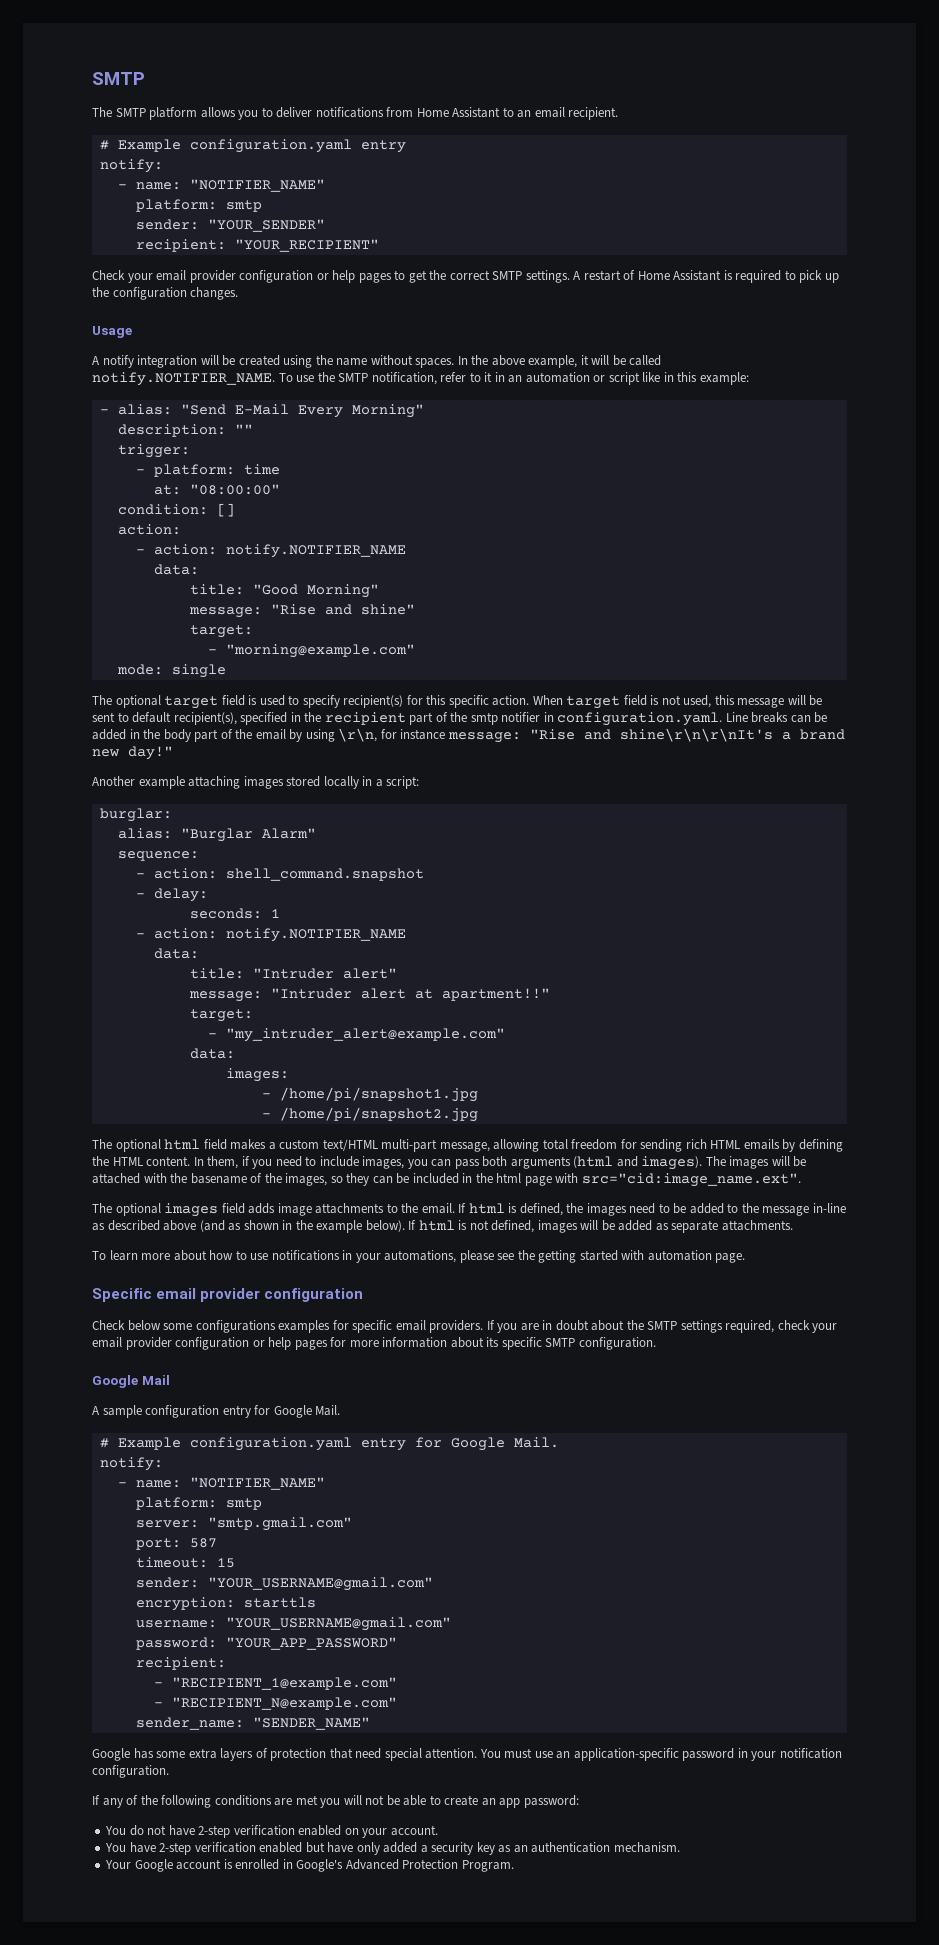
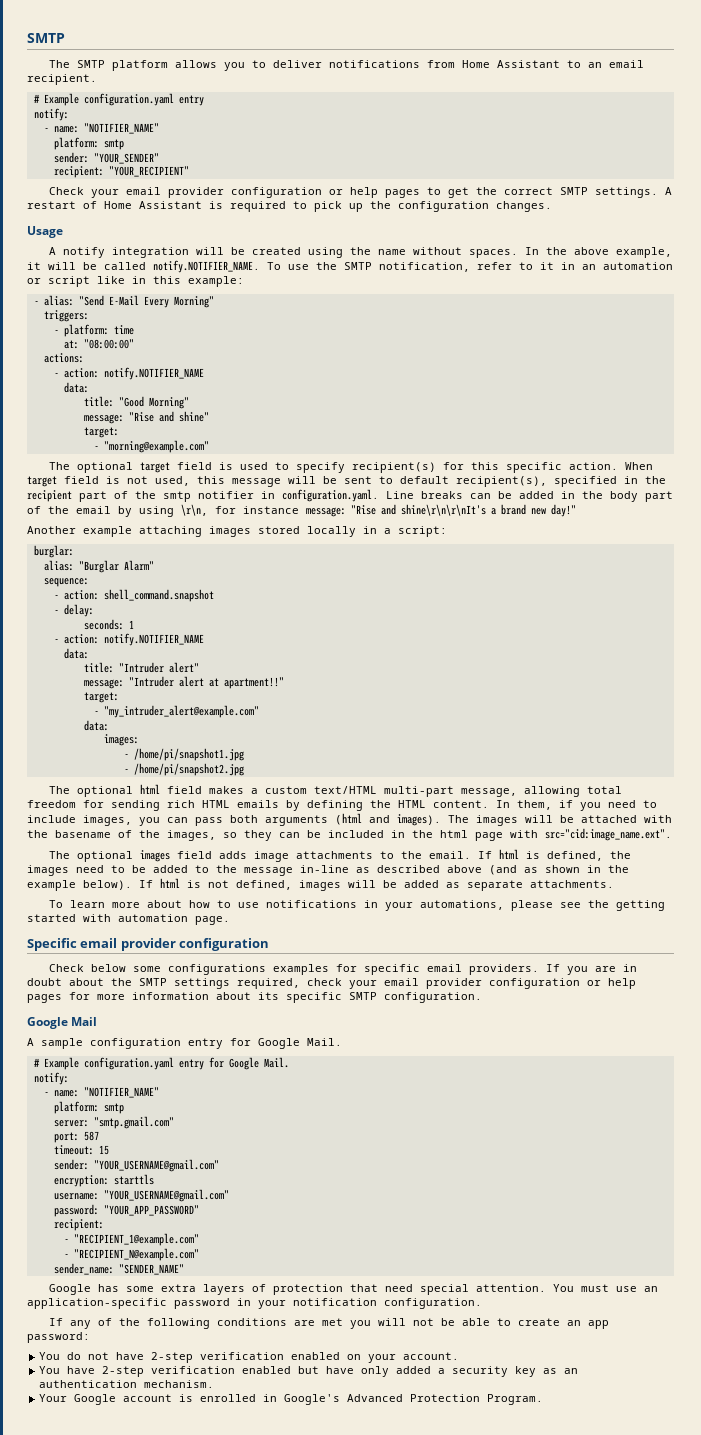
[117,424,253,437] [117,444,190,458] description: "" // trigger: -> [43,310,89,322] triggers:
[117,503,235,517] [117,524,181,535] condition: [] // action: -> [43,353,84,363] actions:
[116,664,226,678] // mode: single -> (209, 446) none

